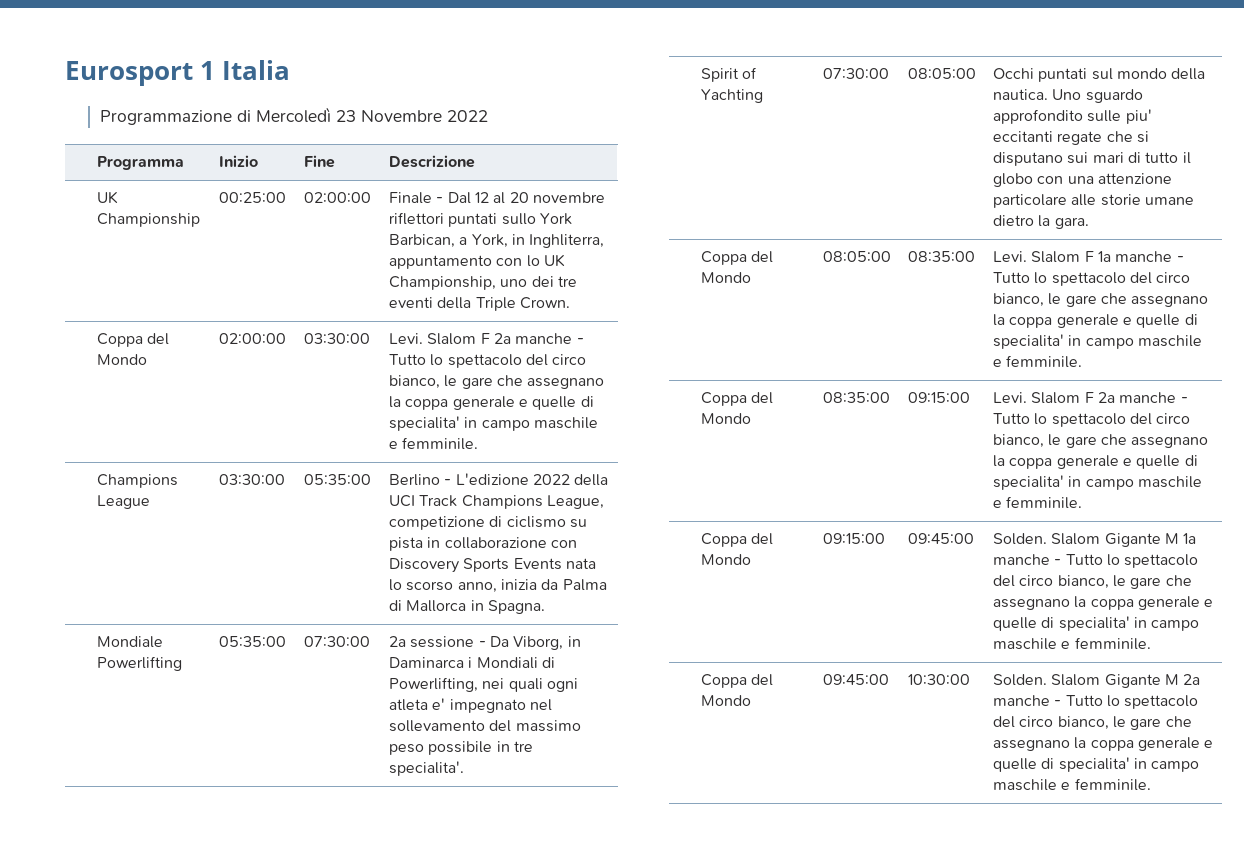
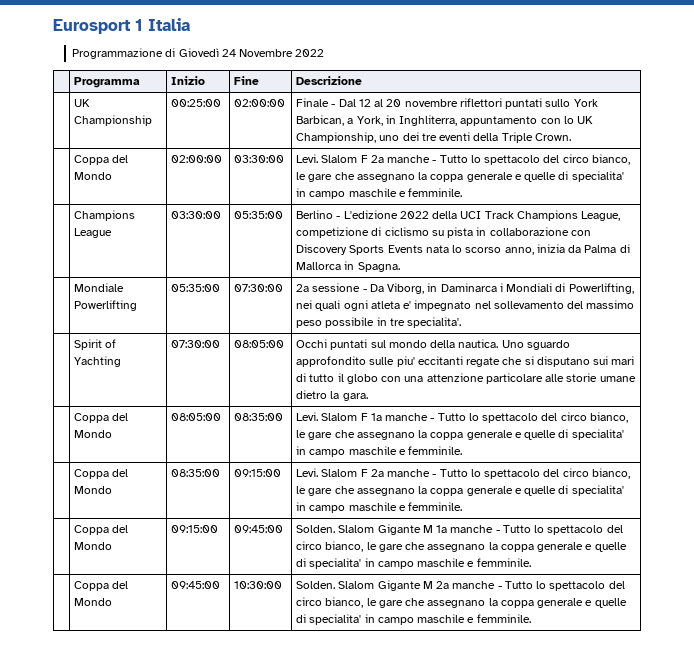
[255,107,356,123] Mercoledì 23 -> [178,48,236,57] Giovedì 24

